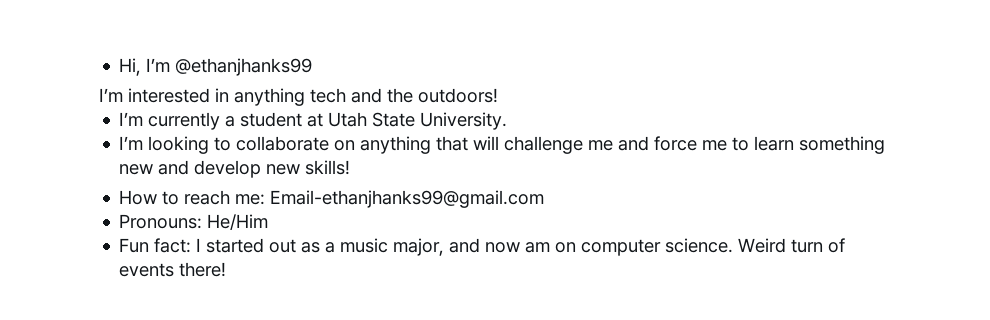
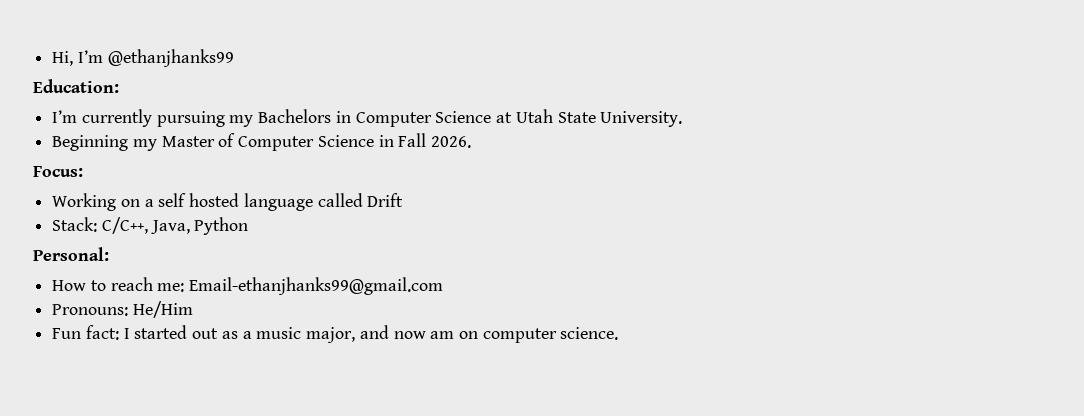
[99,88,498,106] [119,112,508,130] [119,136,886,154] [119,160,351,178] I’m interested in anything tech and the outdoors! // I’m currently a student at Utah State University. // I’m looking to collaborate on anything that will challenge me and force me to learn something new and develop new skills! -> [33,79,119,93] [52,109,683,127] [52,133,472,151] [33,166,83,177] [52,193,404,211] [52,217,249,235] [33,247,109,261] Education: // I’m currently pursuing my Bachelors in Computer Science at Utah State University. // Beginning my Master of Computer Science in Fall 2026. // Focus: // Working on a self hosted language called Drift // Stack: C/C++, Java, Python // Personal:
[738,238,846,253] [119,262,227,277] Weird turn of events there! -> (619, 333) none

